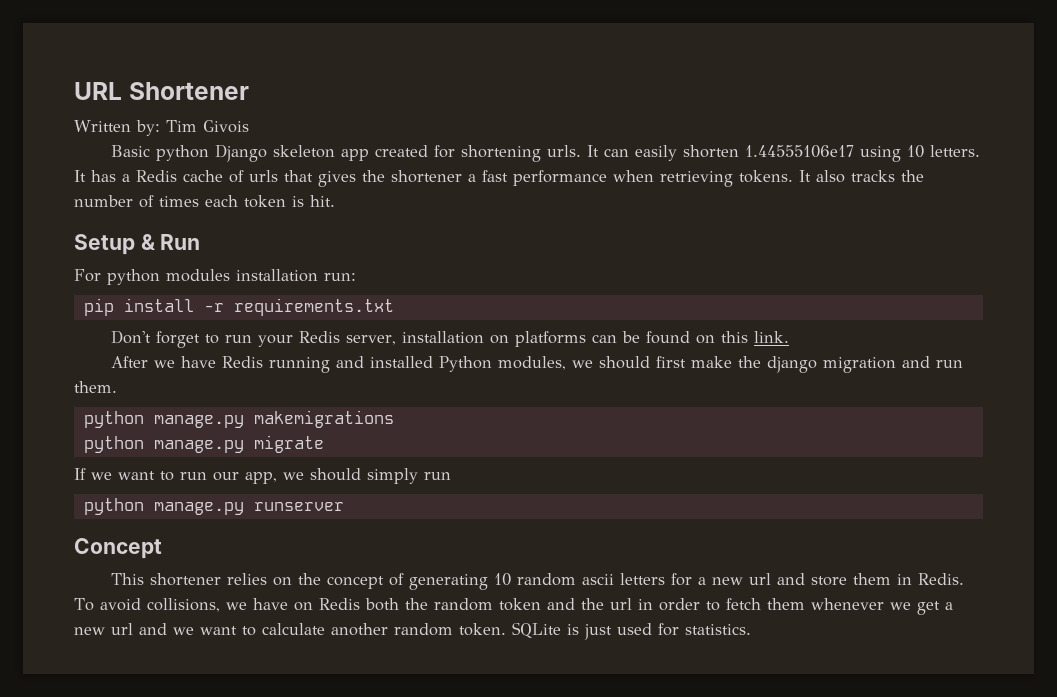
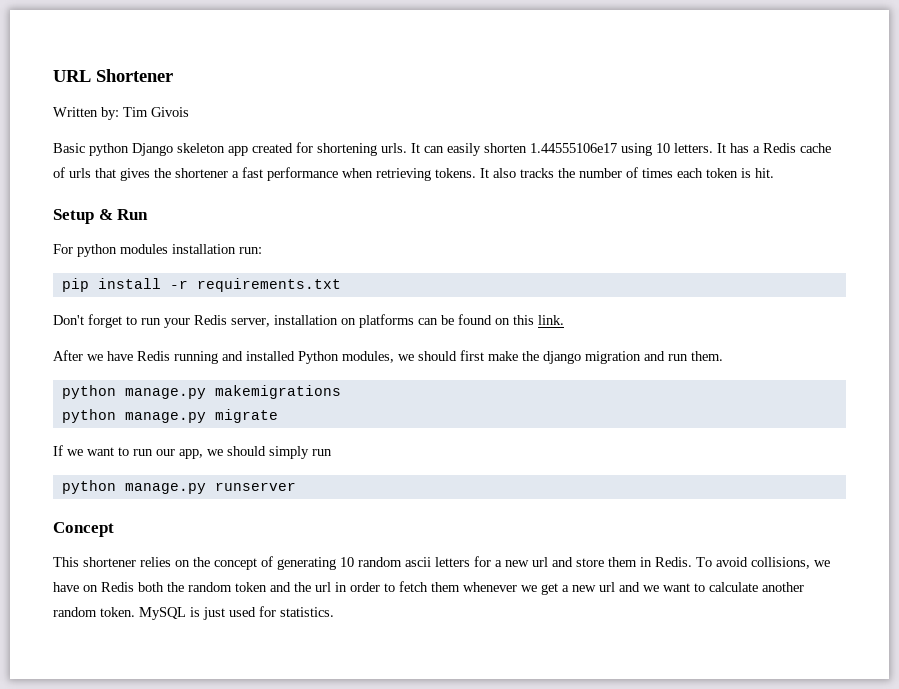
[512,622,561,638] SQLite -> [139,607,186,620] MySQL

